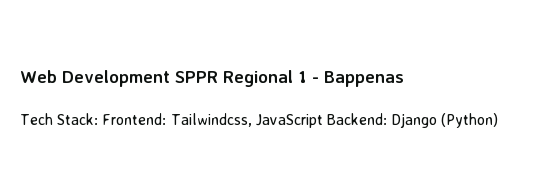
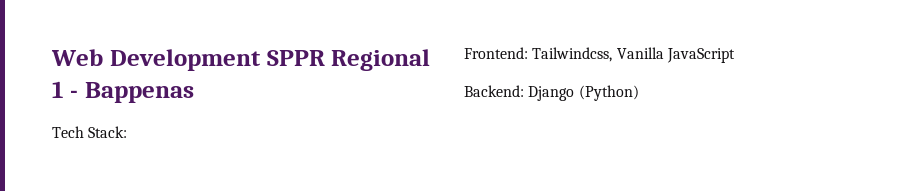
(99, 119) none -> (128, 132) //
(252, 120) none -> [616,47,664,59] Vanilla
(323, 121) none -> (735, 55) //

